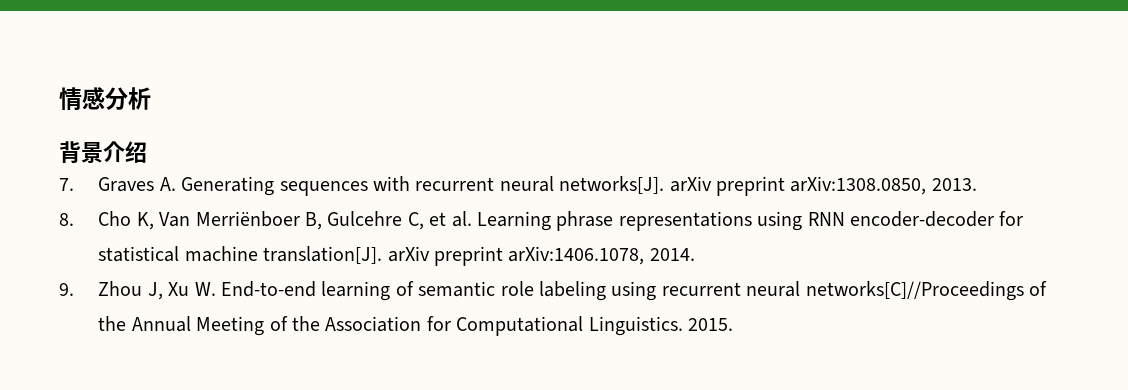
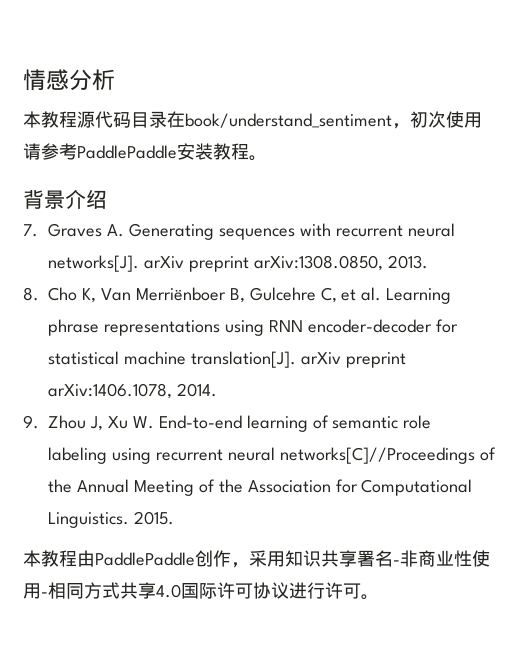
(151, 98) none -> [23,111,482,129] [23,143,267,161] // 本教程源代码目录在book/understand_sentiment，初次使用请参考PaddlePaddle安装教程。
(734, 324) none -> [23,550,490,568] [23,582,379,600] // 本教程由PaddlePaddle创作，采用知识共享署名-非商业性使用-相同方式共享4.0国际许可协议进行许可。

